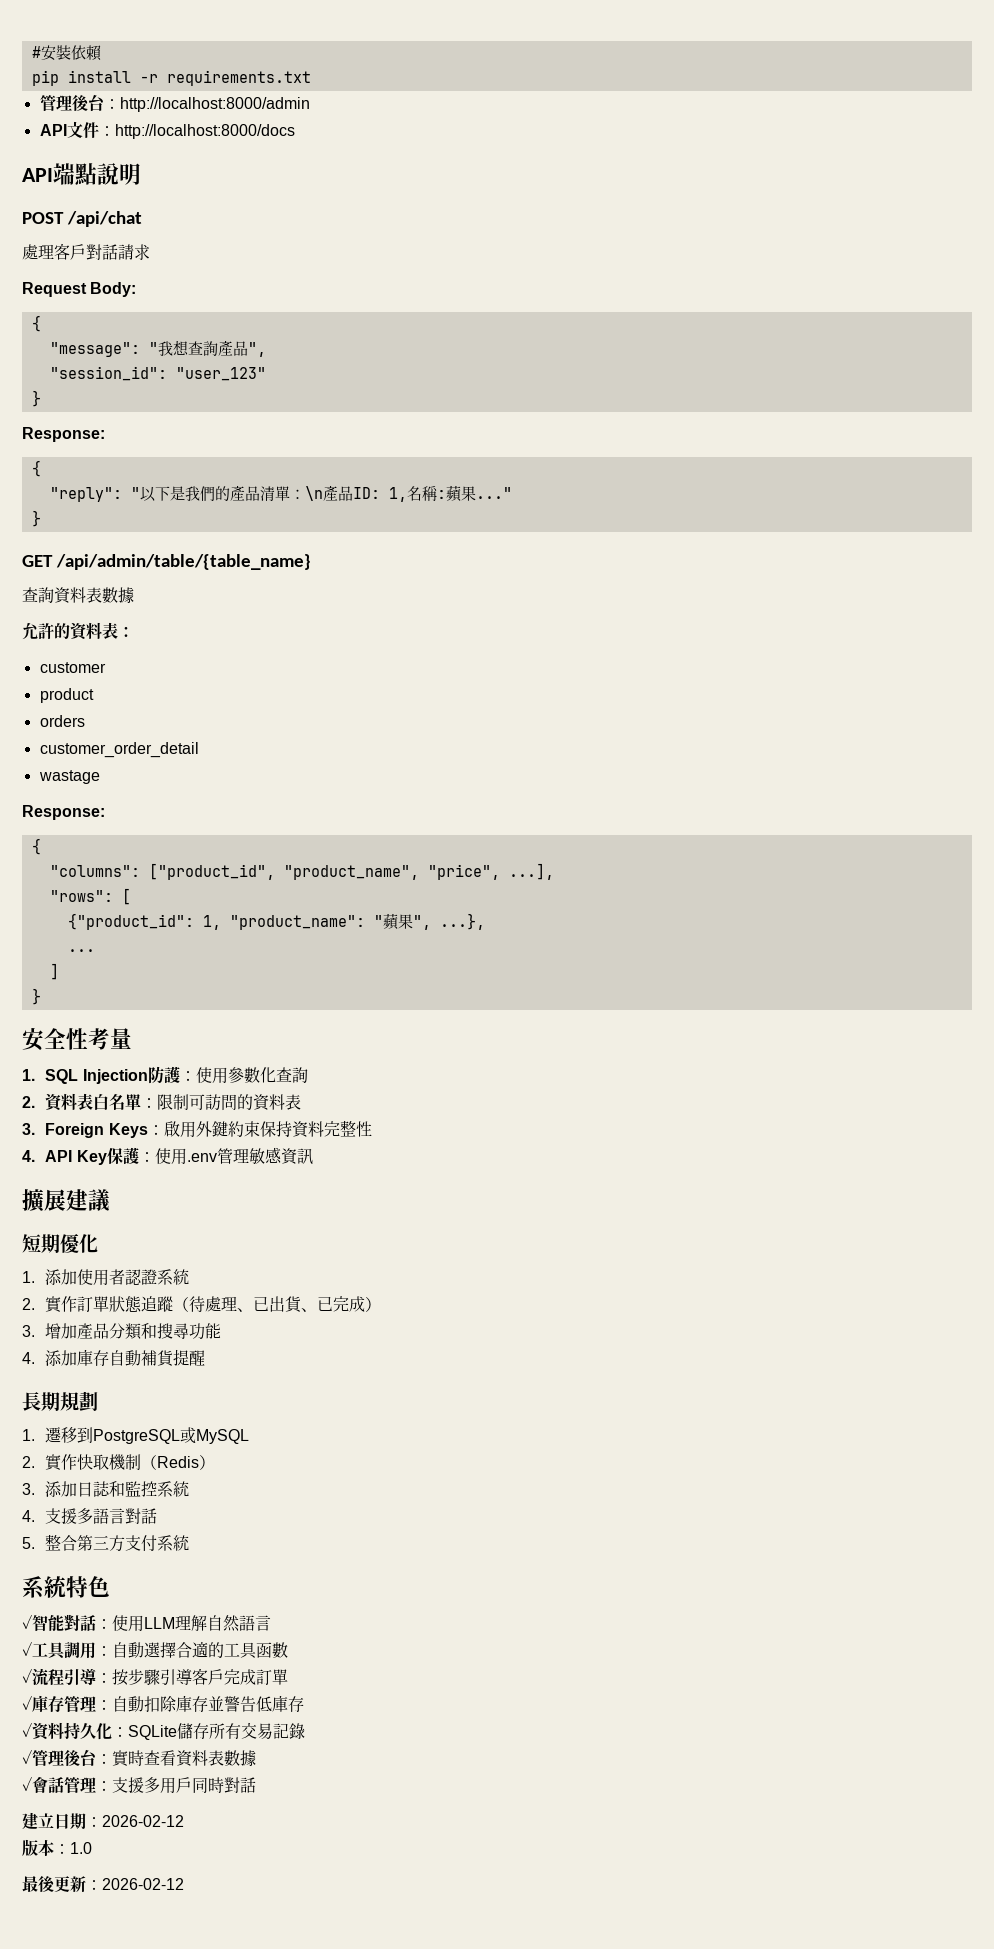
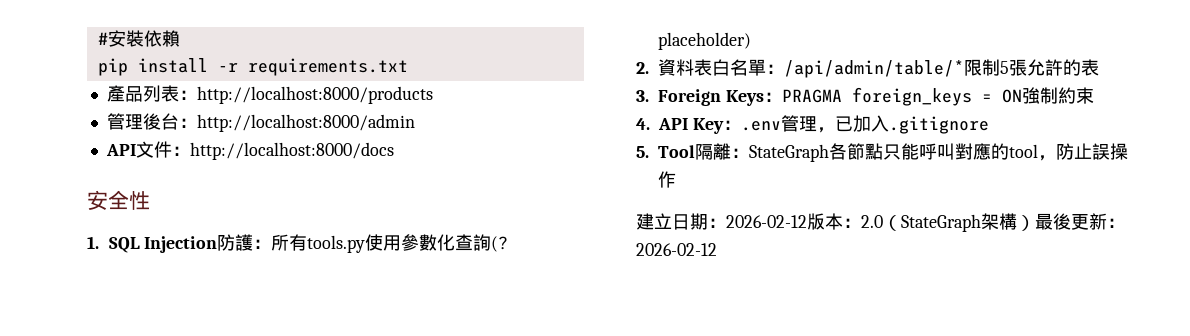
(311, 78) none -> [106,85,433,104] // 產品列表：http://localhost:8000/products
[22,163,141,186] [22,211,143,227] [22,243,150,260] [22,282,137,297] [31,315,41,332] [49,340,266,357] [49,366,266,381] [31,390,41,407] [22,427,105,442] [31,460,41,477] [49,485,512,502] [31,510,41,527] [22,554,312,570] [22,587,134,604] [22,622,134,640] [39,662,106,673] [39,688,94,703] [39,715,85,727] [39,742,199,758] [38,770,100,784] [22,805,105,820] [31,838,41,855] [49,863,554,880] [49,888,131,905] [67,913,485,930] [67,949,95,952] [49,963,59,980] [31,988,41,1005] // API端點說明 // POST /api/chat // 處理客戶對話請求 // Request Body: // { // "message": "我想查詢產品", // "session_id": "user_123" // } // Response: // { // "reply": "以下是我們的產品清單：\n產品ID: 1,名稱:蘋果..." // } // GET /api/admin/table/{table_name} // 查詢資料表數據 // 允許的資料表： // customer // product // orders // customer_order_detail // wastage // Response: // { // "columns": ["product_id", "product_name", "price", ...], // "rows": [ // {"product_id": 1, "product_name": "蘋果", ...}, // ... // ] // } -> (394, 151) none
[88,1028,132,1050] 考量 -> (150, 200) none
(196, 1076) none -> [271,234,366,253] 所有tools.py
(308, 1075) none -> [491,236,509,252] [657,32,751,50] (? placeholder)
[157,1094,286,1111] 限制可訪問的資料 -> [784,59,1081,78] /api/admin/table/*限制5張允許的
[163,1120,372,1138] [22,1147,313,1165] [22,1189,110,1213] [22,1233,98,1253] [22,1269,190,1286] [22,1296,382,1313] [22,1323,222,1340] [22,1349,206,1367] [22,1391,98,1411] [22,1427,250,1444] [22,1454,216,1471] [22,1481,190,1497] [22,1508,158,1524] [22,1534,190,1552] [22,1576,110,1599] [22,1614,271,1632] [22,1641,288,1660] [22,1668,288,1686] [22,1695,304,1713] [22,1722,305,1740] [22,1749,256,1767] [22,1776,256,1794] [22,1812,184,1830] [22,1839,92,1856] 啟用外鍵約束保持資料完整性 // 4. API Key保護：使用.env管理敏感資訊 // 擴展建議 // 短期優化 // 1.添加使用者認證系統 // 2.實作訂單狀態追蹤（待處理、已出貨、已完成） // 3.增加產品分類和搜尋功能 // 4.添加庫存自動補貨提醒 // 長期規劃 // 1.遷移到PostgreSQL或MySQL // 2.實作快取機制（Redis） // 3.添加日誌和監控系統 // 4.支援多語言對話 // 5.整合第三方支付系統 // 系統特色 // ✓智能對話：使用LLM理解自然語言 // ✓工具調用：自動選擇合適的工具函數 // ✓流程引導：按步驟引導客戶完成訂單 // ✓庫存管理：自動扣除庫存並警告低庫存 // ✓資料持久化：SQLite儲存所有交易記錄 // ✓管理後台：實時查看資料表數據 // ✓會話管理：支援多用戶同時對話 // 建立日期：2026-02-12 // 版本：1.0 // -> [781,87,1094,106] [636,115,989,134] [636,143,1128,162] [658,171,676,188] [636,213,1035,232] PRAGMA foreign_keys = ON強制約束 // 4. API Key：.env管理，已加入.gitignore // 5. Tool隔離：StateGraph各節點只能呼叫對應的tool，防止誤操作 // 建立日期：2026-02-12版本：2.0（StateGraph架構）

